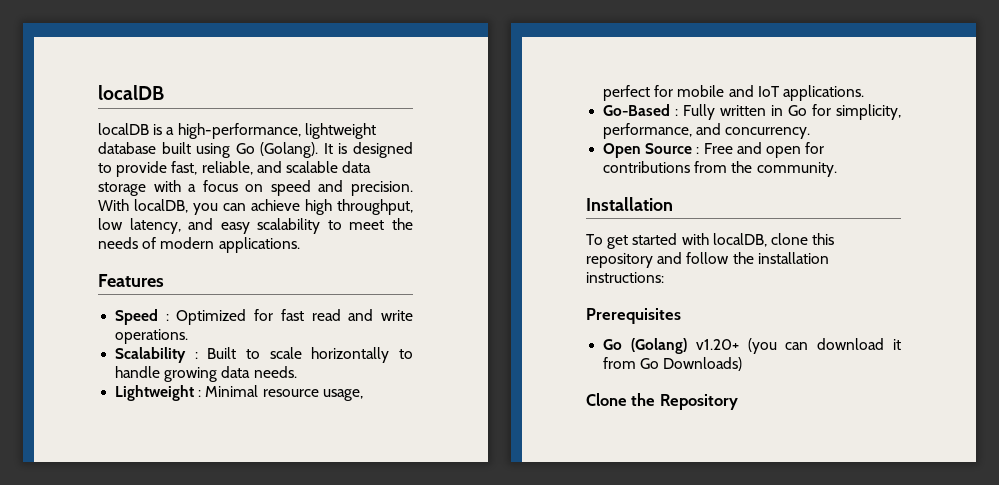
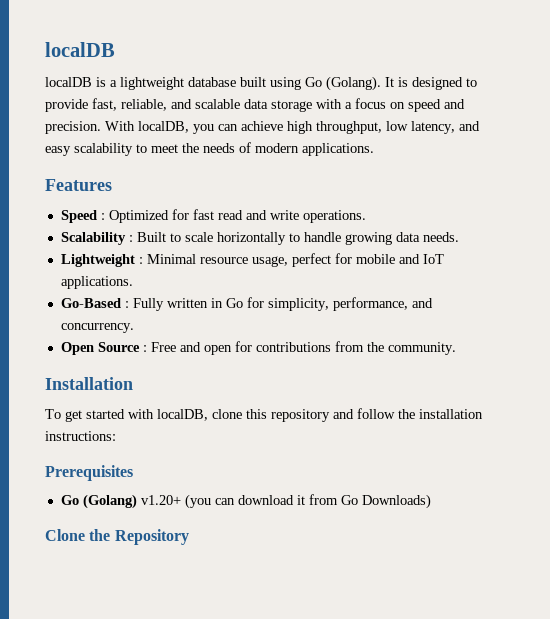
[177,123,301,139] high-performance, -> (117, 83) none

